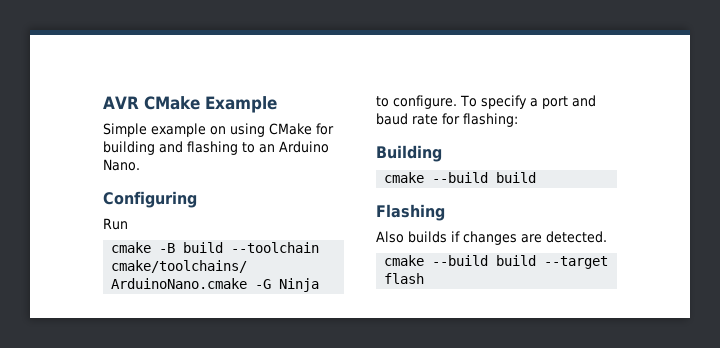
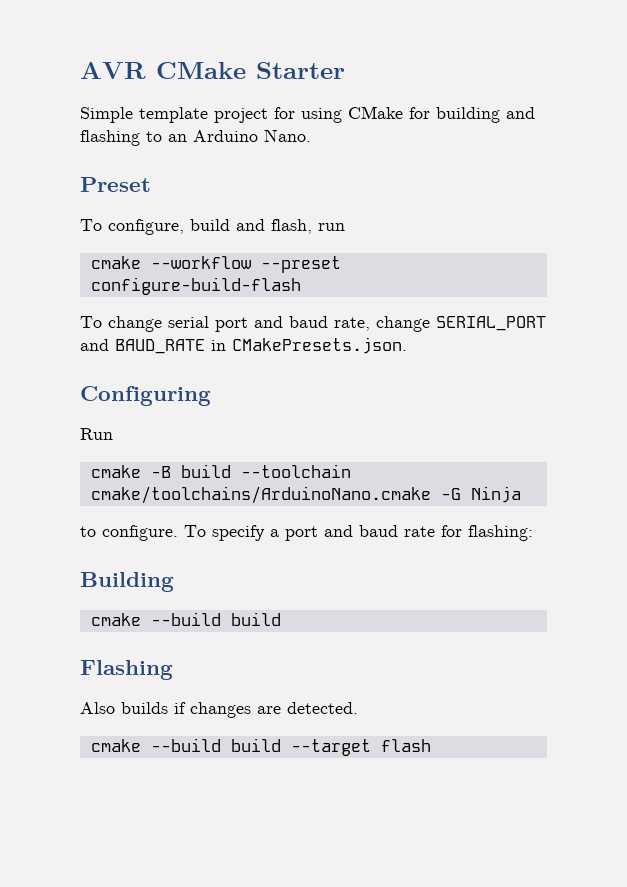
[204,96,277,113] Example -> [256,62,345,79] Starter
[151,123,226,137] example on -> [139,107,295,123] template project for
(140, 165) none -> [80,177,151,192] [80,219,345,235] [90,256,341,273] [90,277,301,295] [80,316,546,332] [80,337,407,354] // Preset // To configure, build and flash, run // cmake --workflow --preset configure-build-flash // To change serial port and baud rate, change SERIAL_PORT and BAUD_RATE in CMakePresets.json.

